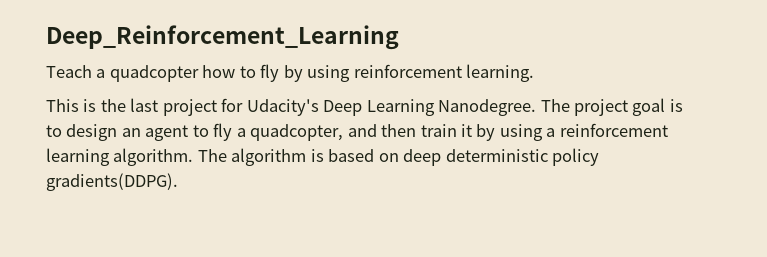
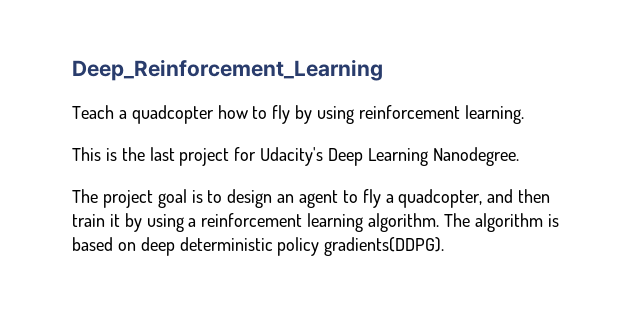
(537, 107) none -> (519, 156) //

